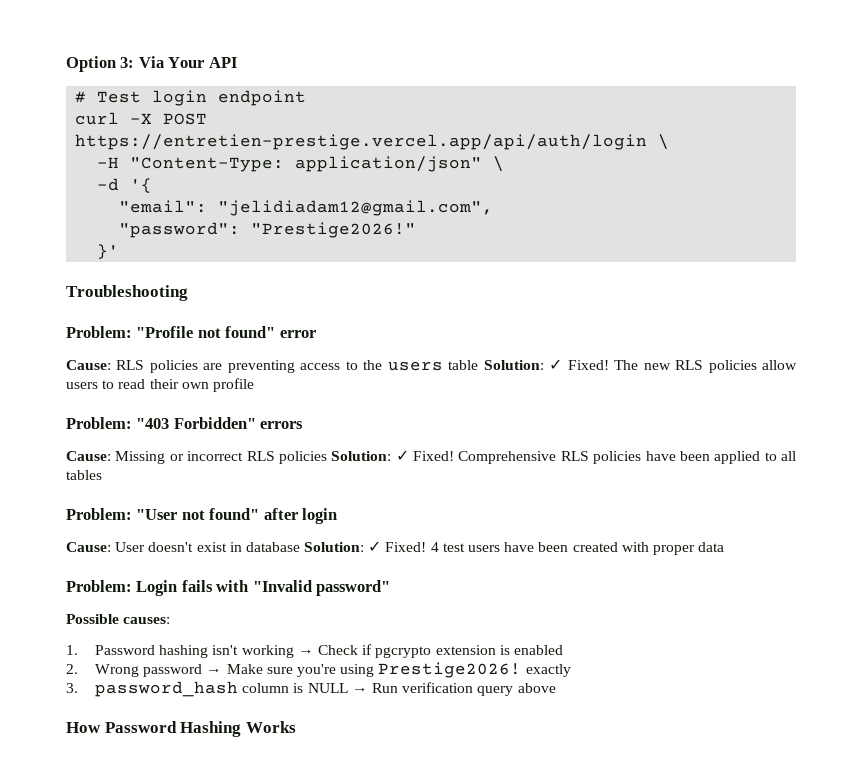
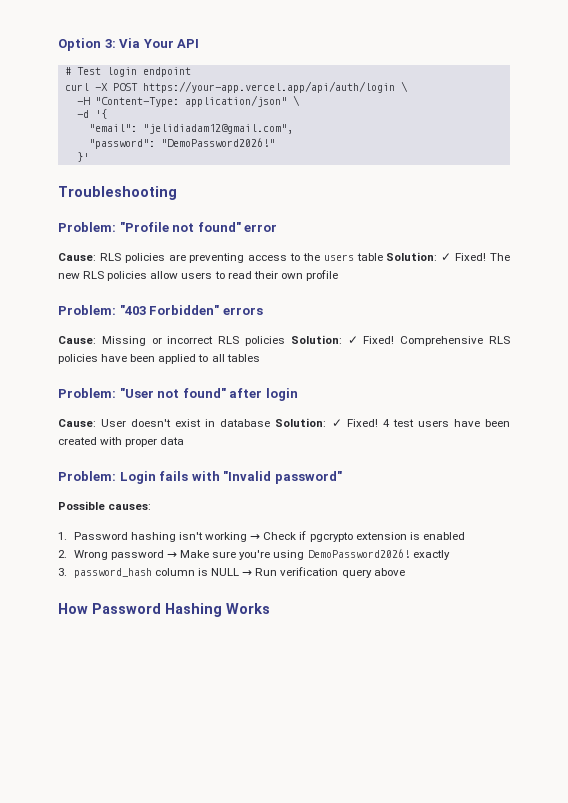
[75,134,648,150] https://entretien-prestige.vercel.app/api/auth/login -> [142,81,395,93] https://your-app.vercel.app/api/auth/login
[251,222,417,238] "Prestige2026!" -> [160,138,275,147] "DemoPassword2026!"
[378,662,522,678] Prestige2026! -> [307,549,410,558] DemoPassword2026!

